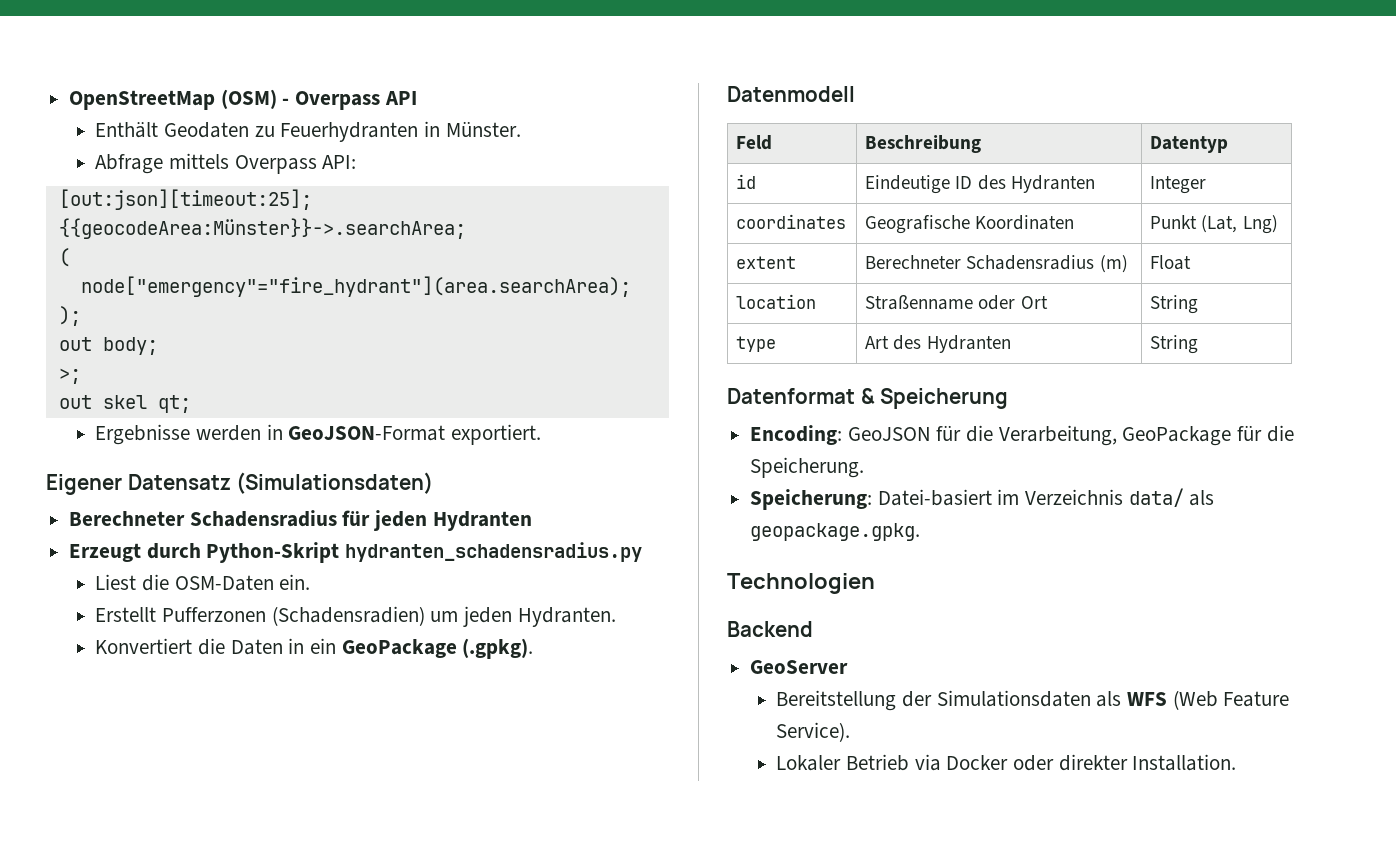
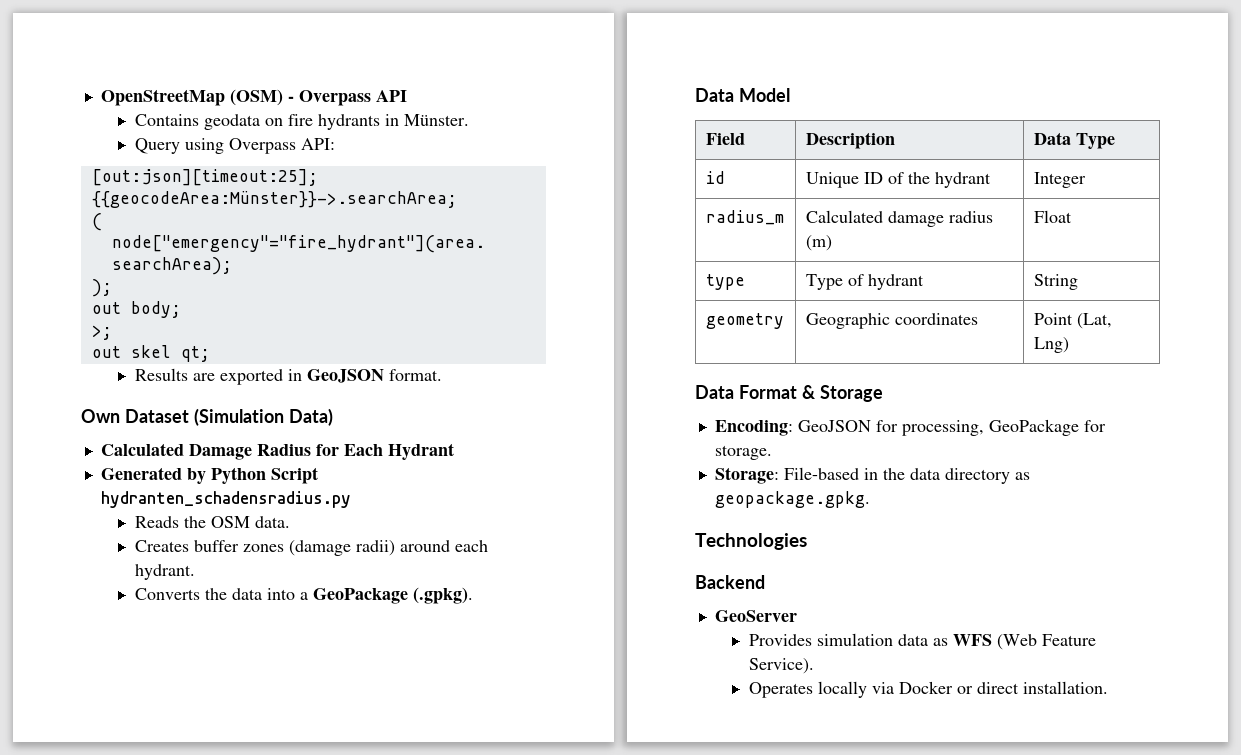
[95,122,419,142] Enthält Geodaten zu Feuerhydranten -> [134,114,380,130] Contains geodata on fire hydrants
[95,153,230,174] Abfrage mittels -> [134,138,224,154] Query using
[95,424,542,445] [46,472,434,495] [69,510,532,531] [69,542,643,563] [95,574,311,591] [95,606,616,627] [95,638,534,659] [727,86,855,102] [736,135,773,150] [865,135,982,153] [1150,136,1229,153] [736,174,757,189] [865,175,1095,194] [1150,176,1207,194] [736,214,847,229] [865,215,1075,234] [1150,215,1278,234] [736,256,797,269] [865,255,1128,273] [1150,255,1192,270] [736,294,817,309] [865,295,1048,310] [1150,295,1199,314] [736,336,777,352] [865,335,1011,353] [1150,335,1199,354] [727,388,1009,409] [750,425,1294,446] [750,457,865,478] [750,488,1215,510] Ergebnisse werden in GeoJSON-Format exportiert. // Eigener Datensatz (Simulationsdaten) // Berechneter Schadensradius für jeden Hydranten // Erzeugt durch Python-Skript hydranten_schadensradius.py // Liest die OSM-Daten ein. // Erstellt Pufferzonen (Schadensradien) um jeden Hydranten. // Konvertiert die Daten in ein GeoPackage (.gpkg). // Datenmodell // Feld | Beschreibung | Datentyp // id | Eindeutige ID des Hydranten | Integer // coordinates | Geografische Koordinaten | Punkt (Lat, Lng) // extent | Berechneter Schadensradius (m) | Float // location | Straßenname oder Ort | String // type | Art des Hydranten | String // Datenformat & Speicherung // Encoding: GeoJSON für die Verarbeitung, GeoPackage für die Speicherung. // Speicherung: Datei-basiert im Verzeichnis data/ als -> [134,368,442,385] [81,408,333,426] [100,443,454,460] [100,467,318,484] [100,491,351,508] [134,516,290,528] [134,540,488,556] [134,564,195,580] [134,587,473,604] [695,88,790,102] [705,133,745,145] [805,132,895,149] [1033,132,1115,149] [705,171,725,184] [805,172,991,188] [1033,172,1086,188] [705,210,784,225] [805,210,993,227] [805,235,832,251] [1033,210,1072,223] [705,274,745,290] [805,274,924,290] [1033,274,1078,290] [705,313,784,329] [805,313,978,329] [1033,313,1112,329] [1033,337,1069,353] [695,385,883,402] [714,419,1106,436] [714,445,772,460] [714,467,1030,484] Results are exported in GeoJSON format. // Own Dataset (Simulation Data) // Calculated Damage Radius for Each Hydrant // Generated by Python Script hydranten_schadensradius.py // Reads the OSM data. // Creates buffer zones (damage radii) around each hydrant. // Converts the data into a GeoPackage (.gpkg). // Data Model // Field | Description | Data Type // id | Unique ID of the hydrant | Integer // radius_m | Calculated damage radius (m) | Float // type | Type of hydrant | String // geometry | Geographic coordinates | Point (Lat, Lng) // Data Format & Storage // Encoding: GeoJSON for processing, GeoPackage for storage. // Storage: File-based in the data directory as
[727,573,875,594] Technologien -> [695,533,807,550] Technologies
[776,690,1122,711] Bereitstellung der Simulationsdaten als -> [748,633,948,646] Provides simulation data as
[776,754,1237,771] Lokaler Betrieb via Docker oder direkter Installation. -> [748,681,1108,698] Operates locally via Docker or direct installation.

